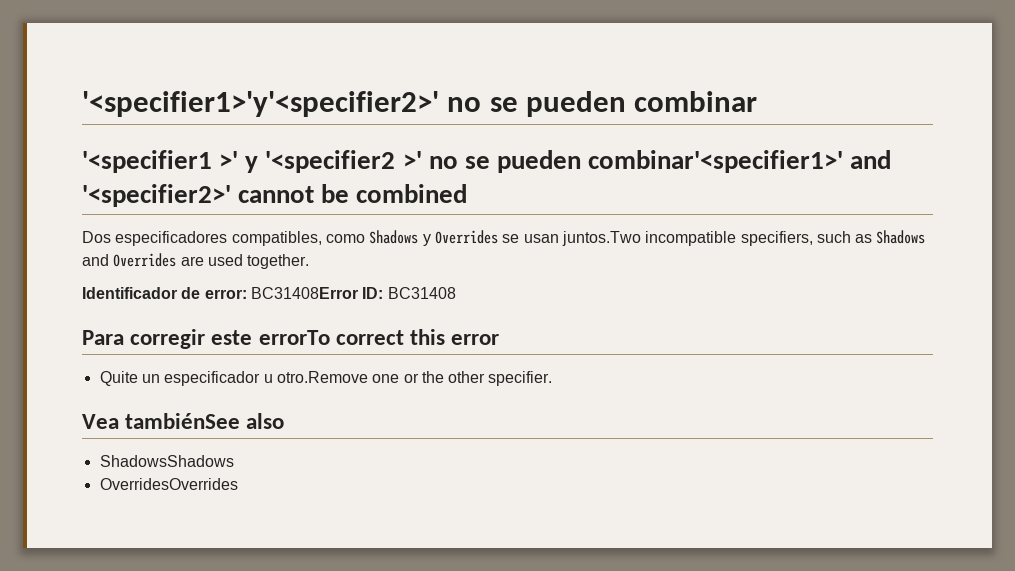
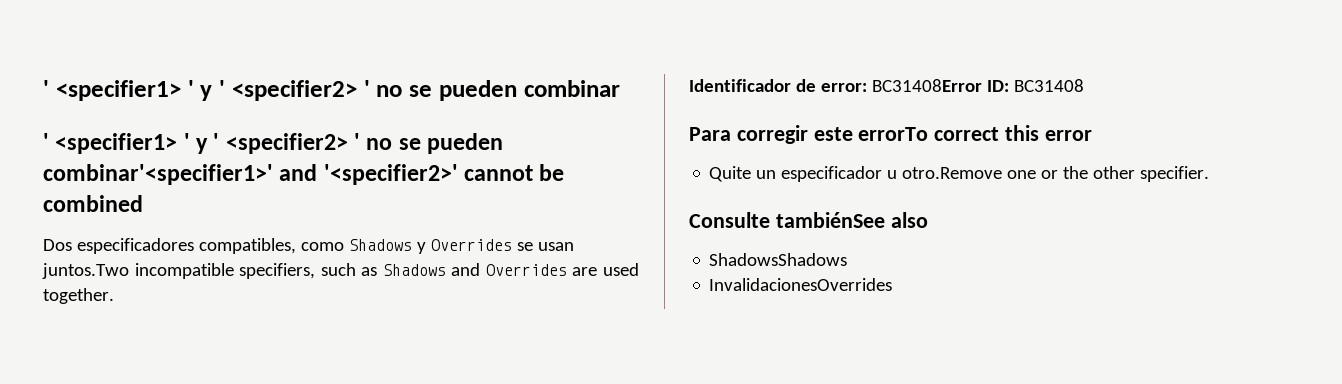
[82,91,758,117] [82,150,422,173] '<specifier1>'y'<specifier2>' no se pueden combinar // '<specifier1 >' y '<specifier2 >' -> [43,80,620,101] [43,133,361,154] ' <specifier1> ' y ' <specifier2> ' no se pueden combinar // ' <specifier1> ' y ' <specifier2> '
[82,414,119,429] Vea -> [689,212,770,228] Consulte
[99,478,238,490] OverridesOverrides -> [709,278,893,291] InvalidacionesOverrides

